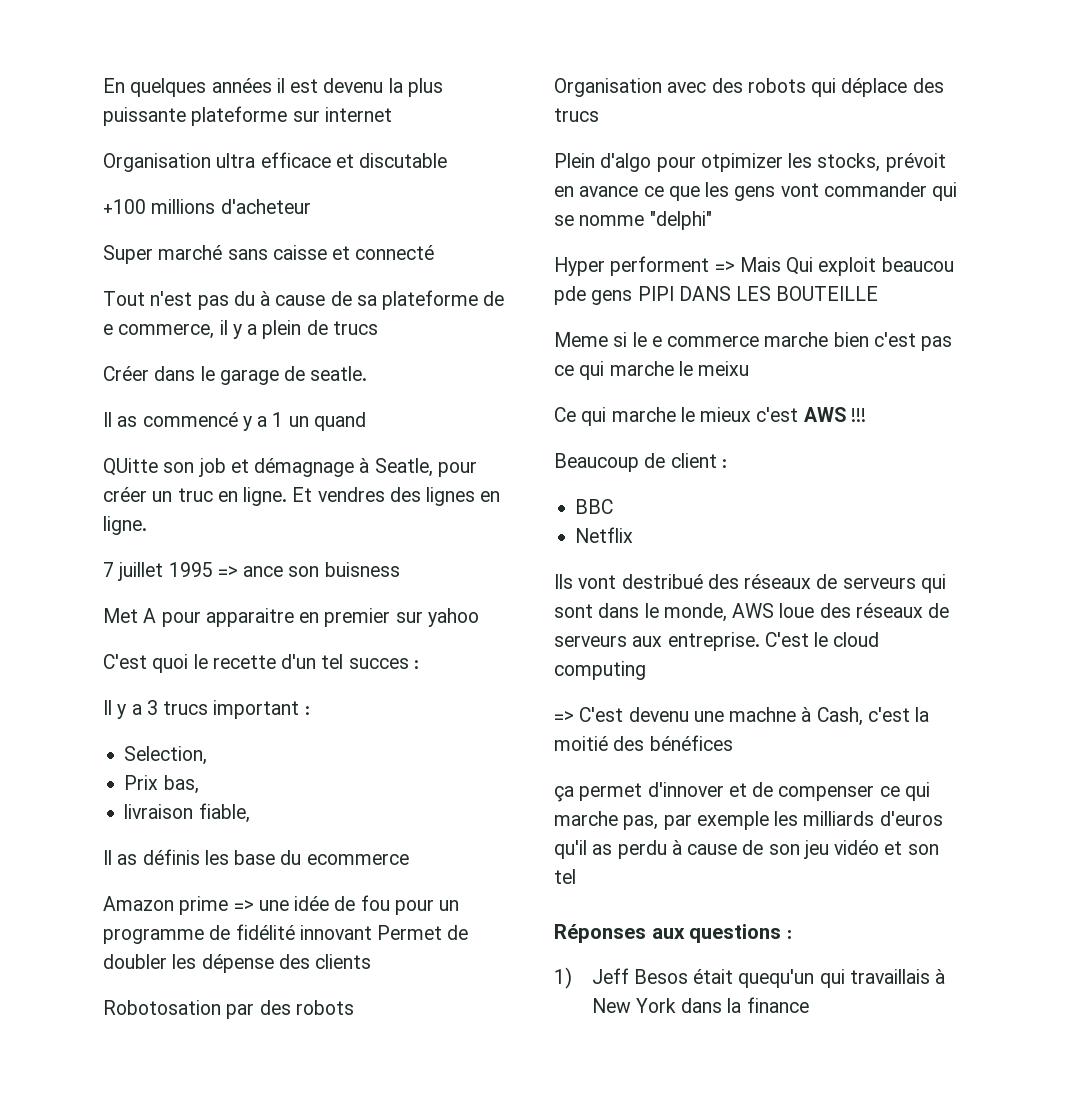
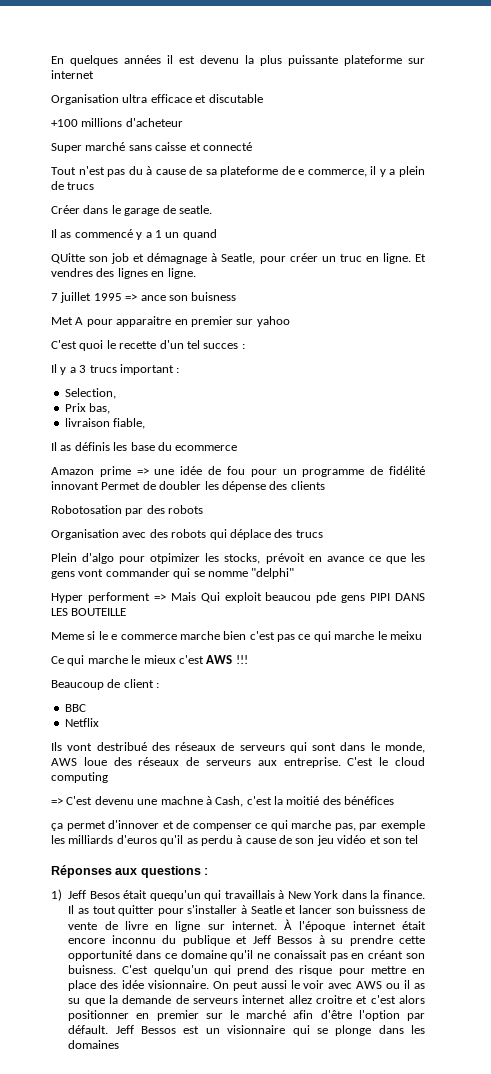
[746,997,809,1013] finance -> [382,890,425,899] [68,905,425,916] [68,919,426,932] [68,935,426,946] [68,950,425,961] [68,965,426,976] [68,980,425,991] [68,995,425,1006] [68,1010,426,1021] [68,1025,425,1036] [68,1040,120,1049] finance. Il as tout quitter pour s'installer à Seatle et lancer son buissness de vente de livre en ligne sur internet. À l'époque internet était encore inconnu du publique et Jeff Bessos à su prendre cette opportunité dans ce domaine qu'il ne conaissait pas en créant son buisness. C'est quelqu'un qui prend des risque pour mettre en place des idée visionnaire. On peut aussi le voir avec AWS ou il as su que la demande de serveurs internet allez croitre et c'est alors positionner en premier sur le marché afin d'être l'option par défault. Jeff Bessos est un visionnaire qui se plonge dans les domaines

